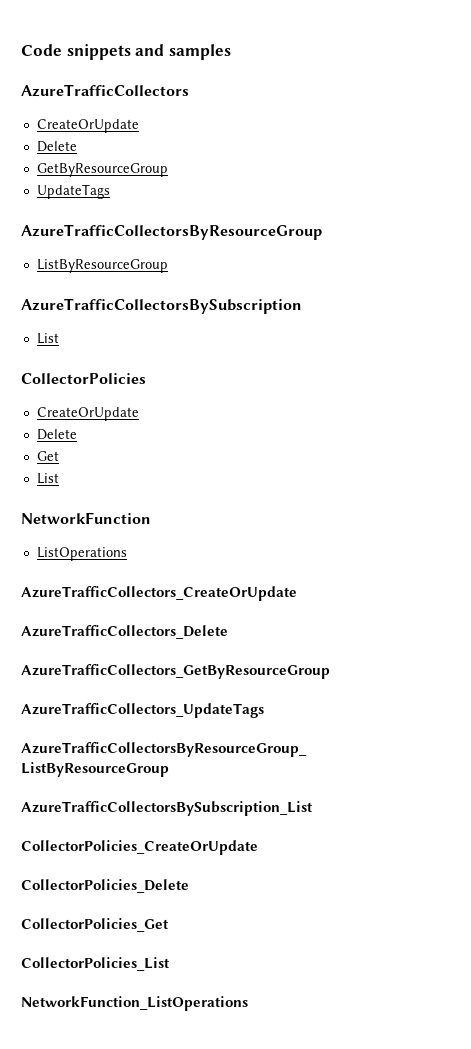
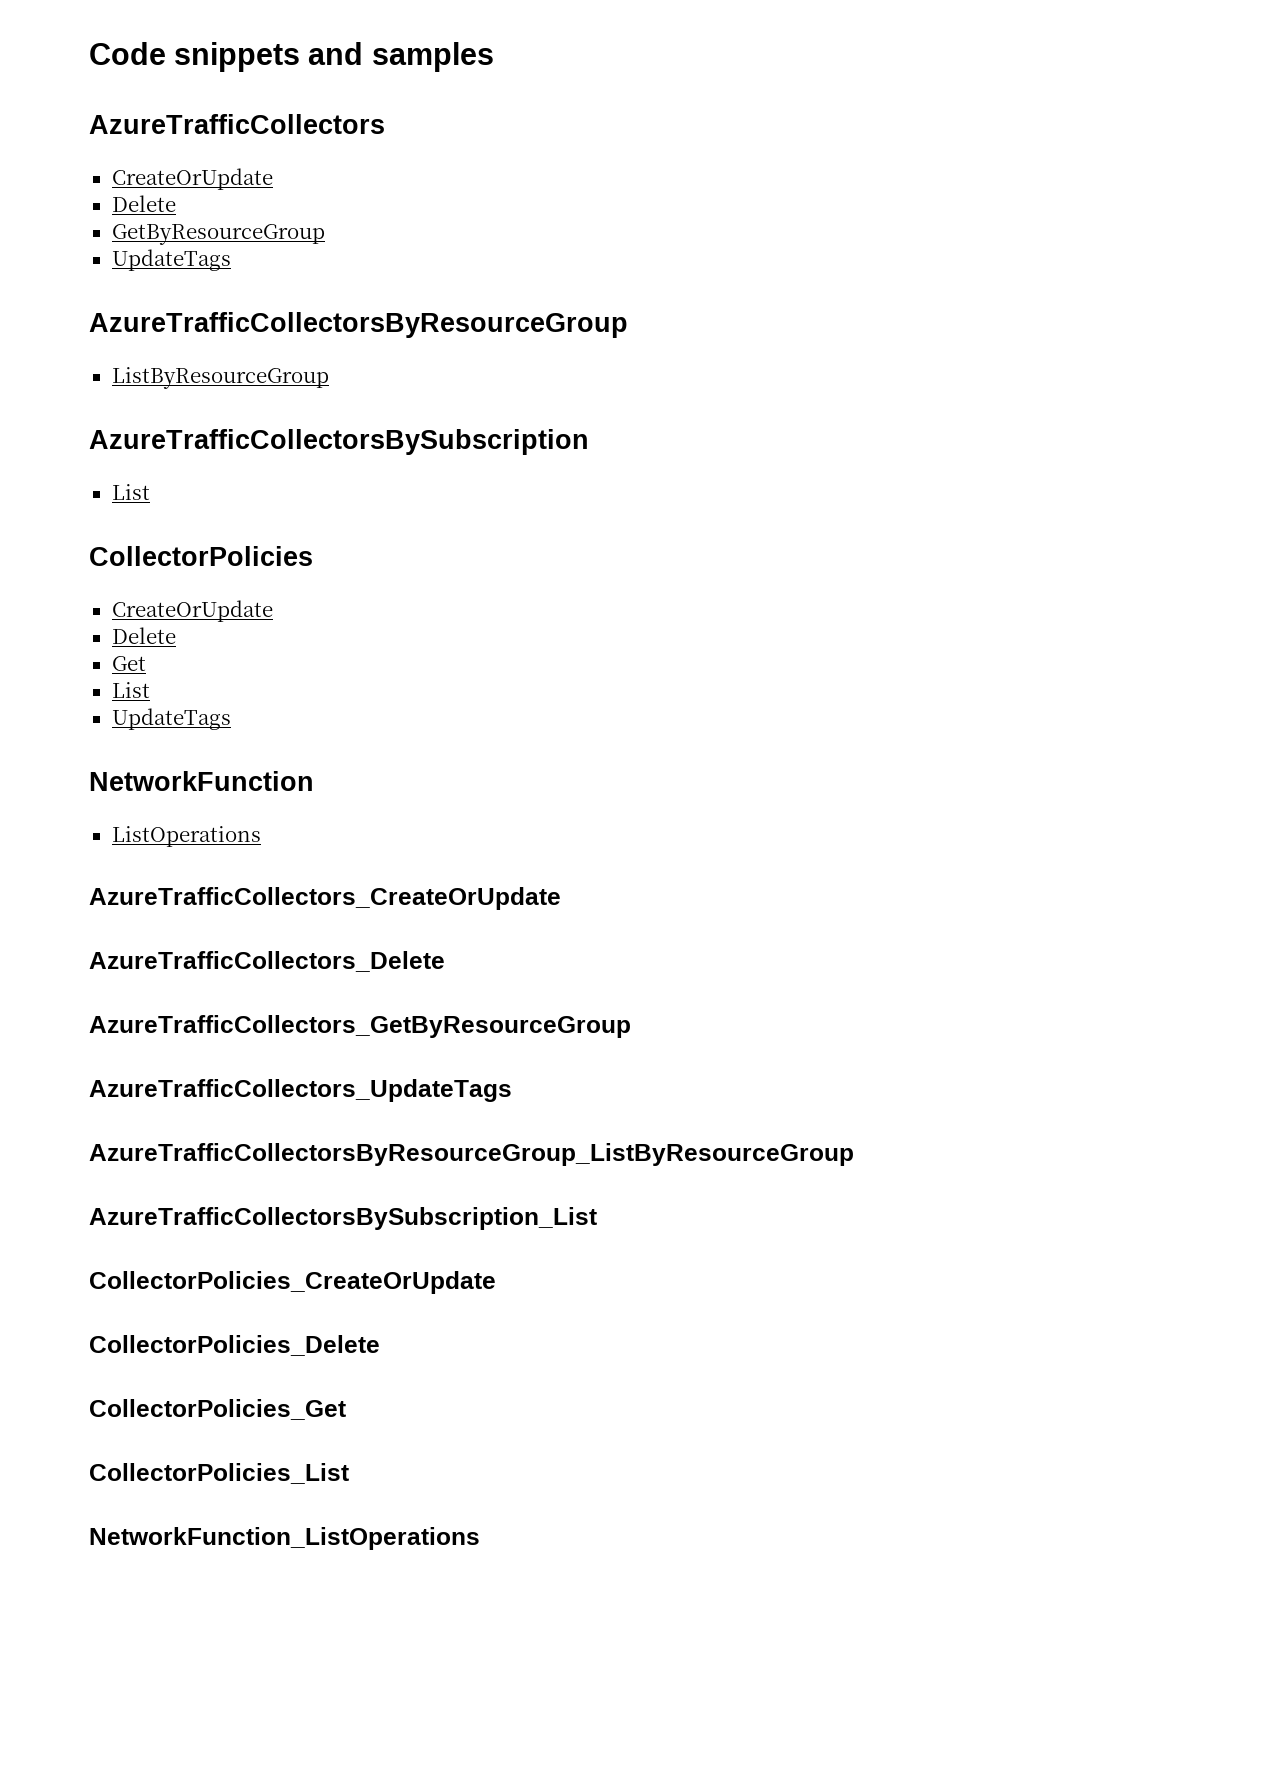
(59, 478) none -> [111,708,231,730] // UpdateTags

